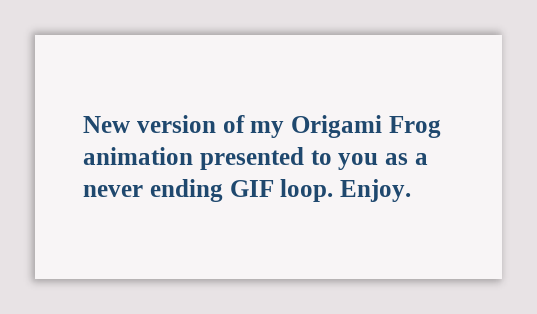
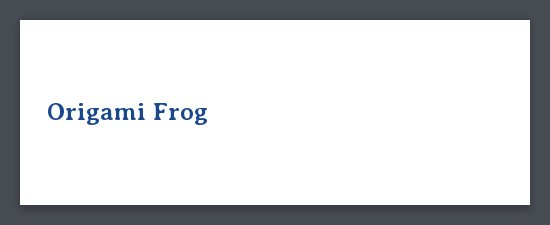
[83,115,441,138] [83,147,428,170] [83,179,411,202] New version of my Origami Frog animation presented to you as a never ending GIF loop. Enjoy. -> [47,103,208,125] Origami Frog

